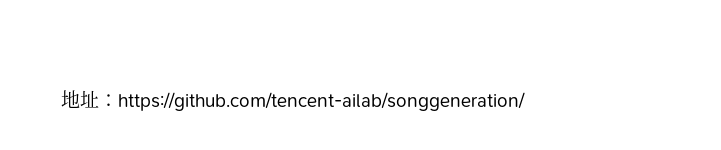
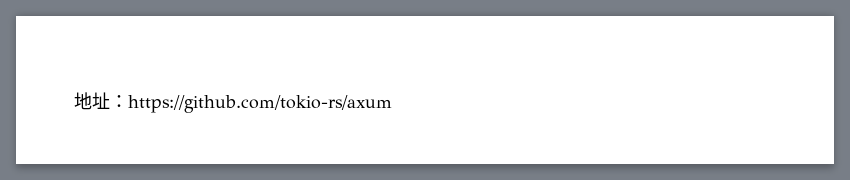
[118,92,525,111] https://github.com/tencent-ailab/songgeneration/ -> [128,95,392,113] https://github.com/tokio-rs/axum

